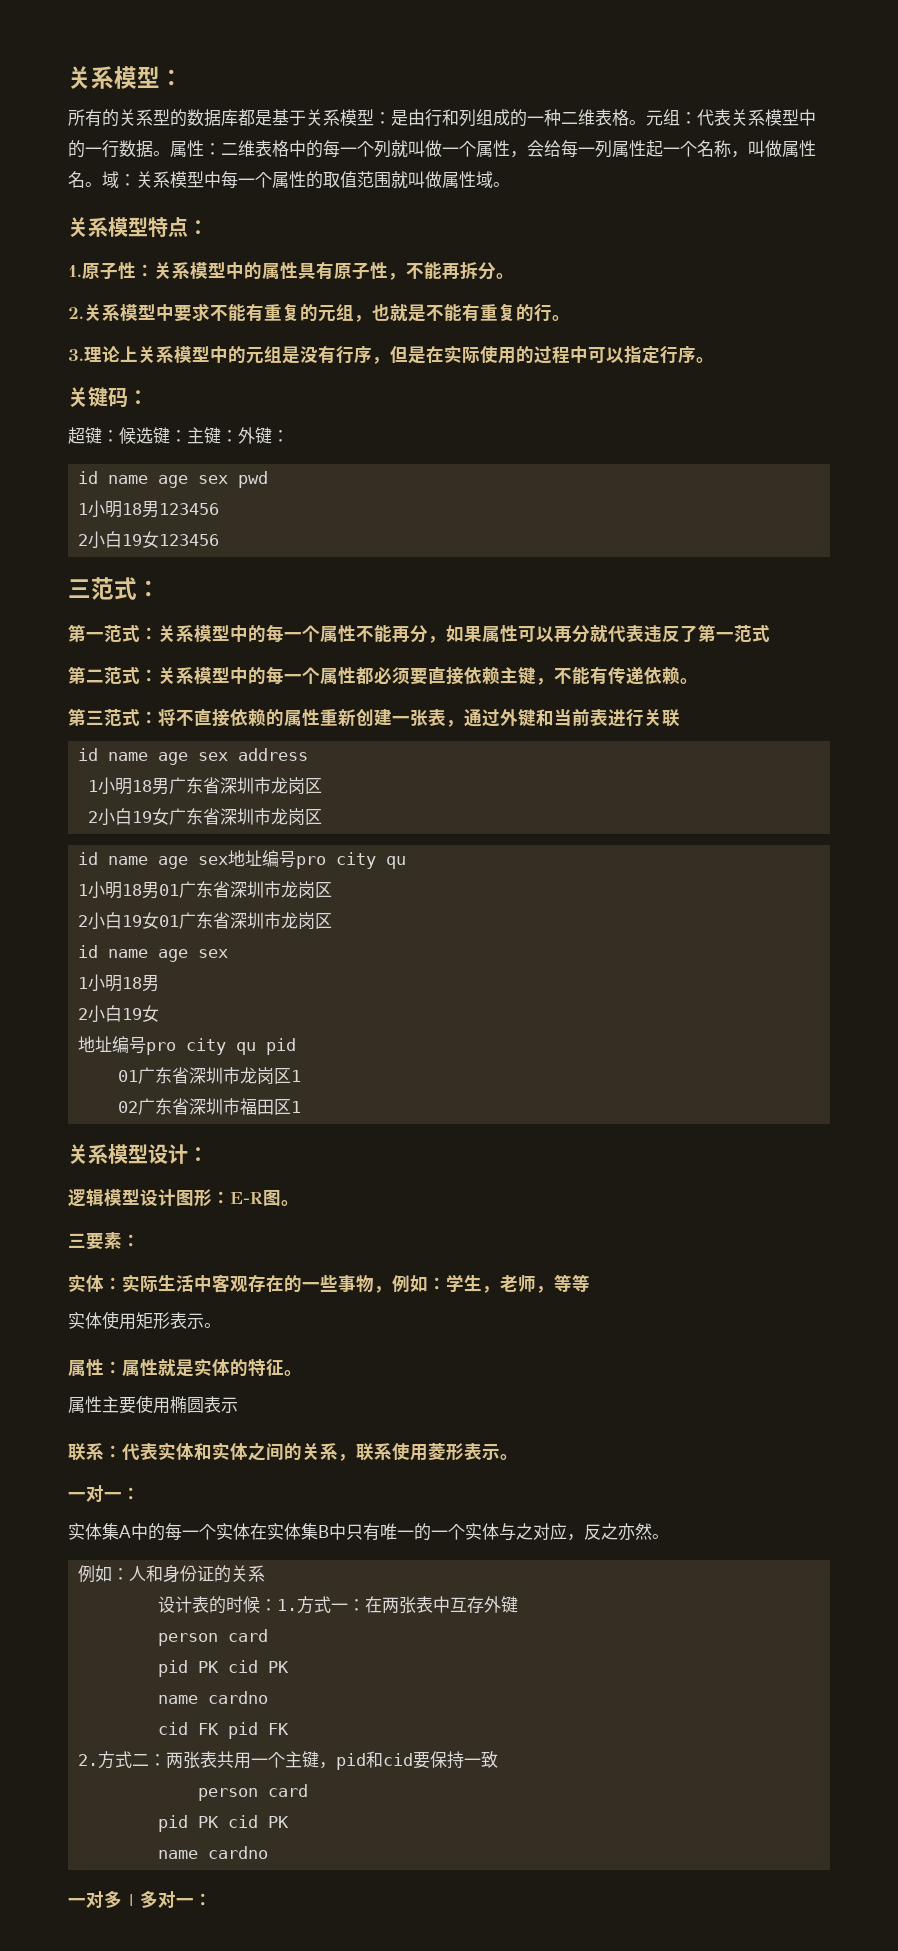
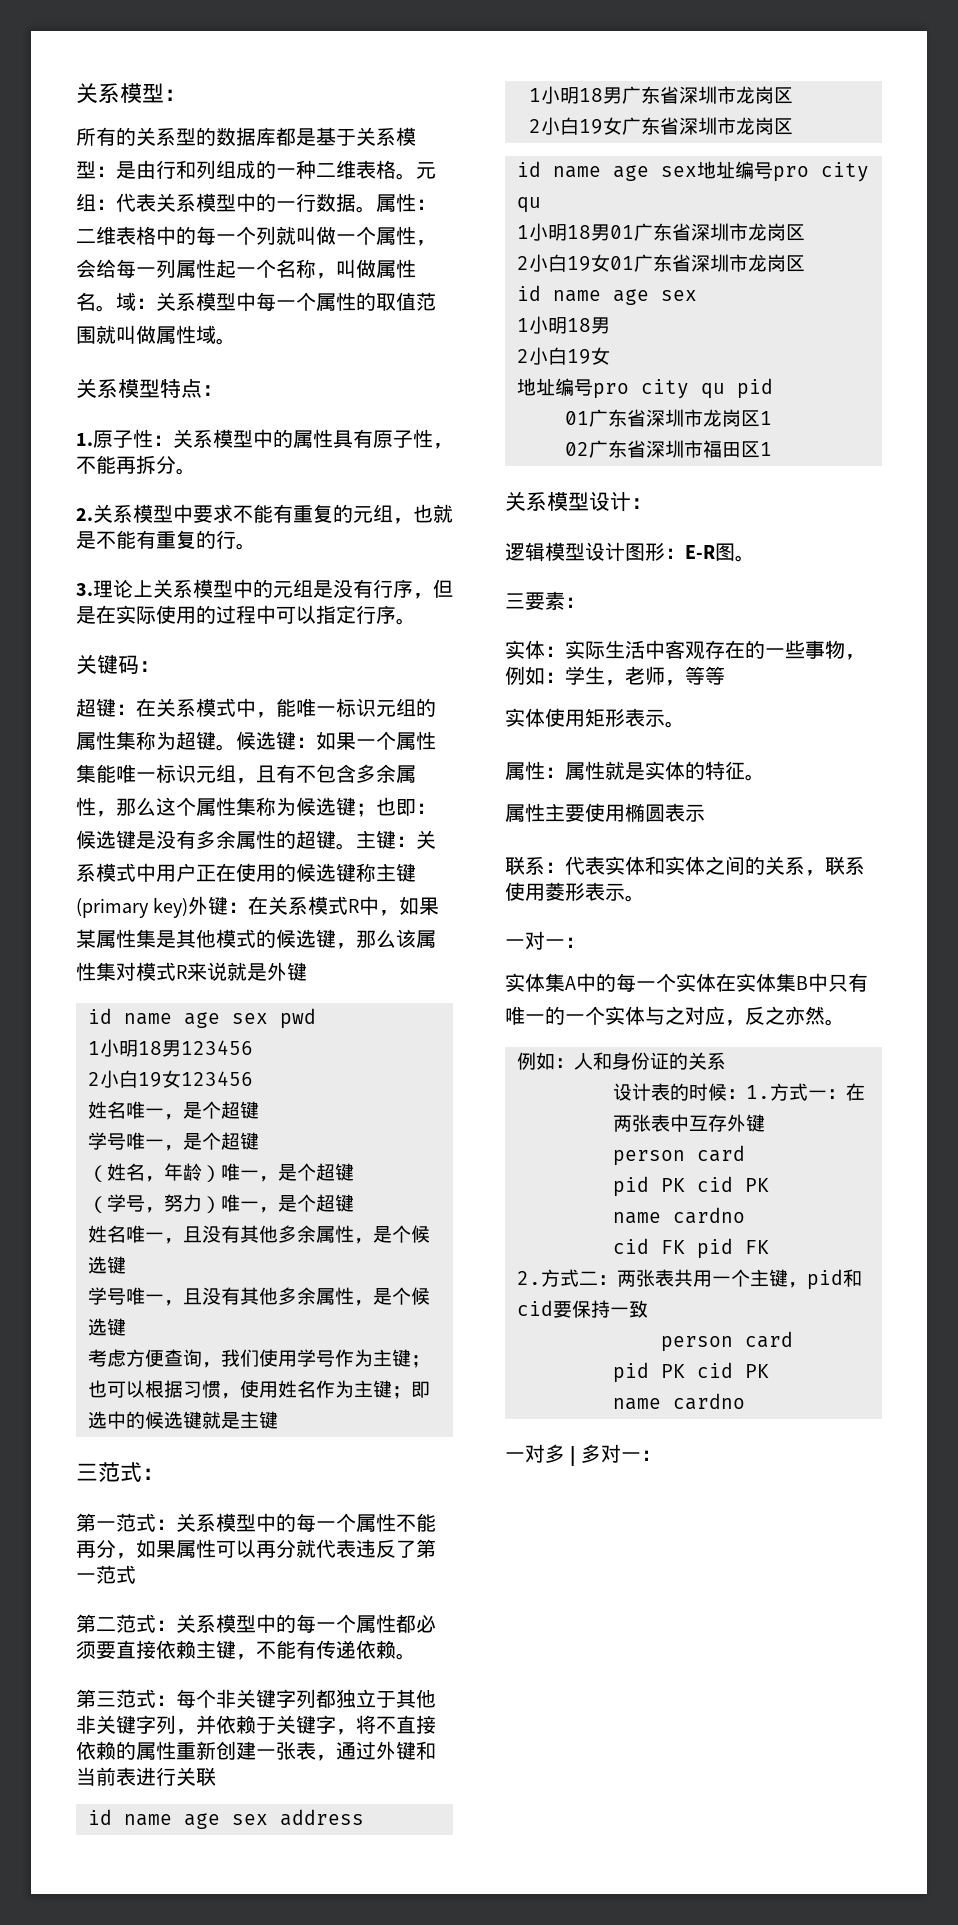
[119,427,289,444] 候选键：主键：外键： -> [136,698,436,718] [76,731,436,751] [76,764,416,784] [76,797,436,817] [76,830,436,850] [76,863,416,882] [76,896,440,918] [76,929,436,949] [76,962,307,981] 在关系模式中，能唯一标识元组的属性集称为超键。候选键：如果一个属性集能唯一标识元组，且有不包含多余属性，那么这个属性集称为候选键；也即：候选键是没有多余属性的超键。主键：关系模式中用户正在使用的候选键称主键(primary key)外键：在关系模式R中，如果某属性集是其他模式的候选键，那么该属性集对模式R来说就是外键
(220, 540) none -> [88,1101,259,1120] [88,1132,259,1151] [88,1163,354,1182] [88,1194,354,1213] [88,1225,430,1244] [88,1256,126,1274] [88,1287,430,1306] [88,1318,126,1336] [88,1349,430,1368] [88,1380,430,1399] [88,1411,278,1429] // 姓名唯一，是个超键 // 学号唯一，是个超键 // （姓名，年龄）唯一，是个超键 // （学号，努力）唯一，是个超键 // 姓名唯一，且没有其他多余属性，是个候选键 // 学号唯一，且没有其他多余属性，是个候选键 // 考虑方便查询，我们使用学号作为主键；也可以根据习惯，使用姓名作为主键；即选中的候选键就是主键
(158, 717) none -> [176,1689,436,1708] [76,1715,356,1735] 每个非关键字列都独立于其他非关键字列，并依赖于关键字，

